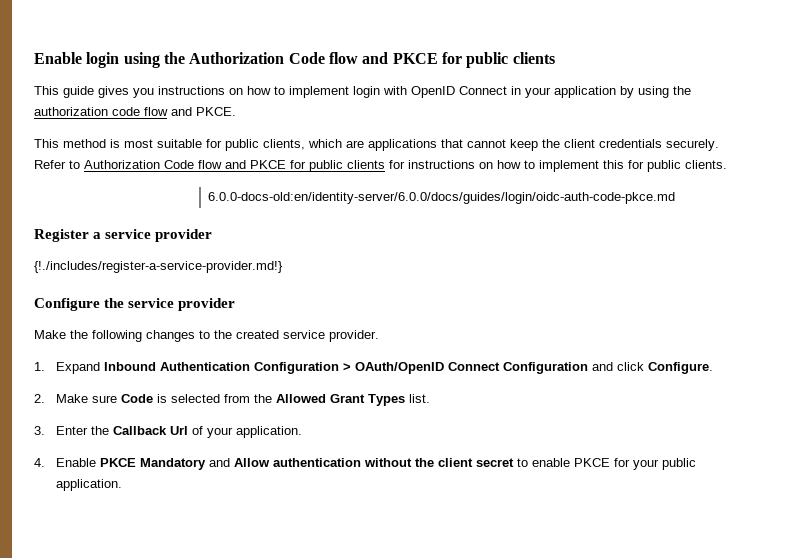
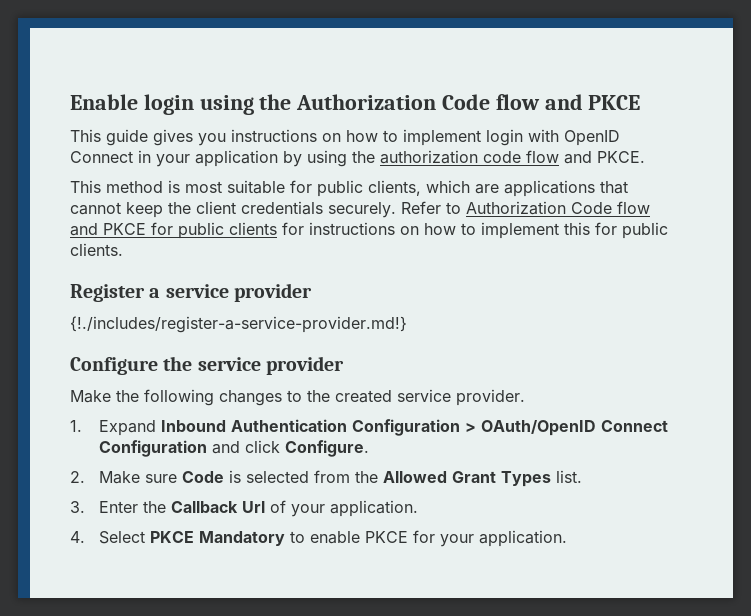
[441,52,555,68] for public clients -> (641, 102) none
[207,192,675,204] // 6.0.0-docs-old:en/identity-server/6.0.0/docs/guides/login/oidc-auth-code-pkce.md -> (123, 249) none
[55,458,96,467] Enable -> [99,531,146,544] Select
[208,458,514,467] and Allow authentication without the client secret -> (286, 538) none
[661,458,696,470] public -> (475, 540) none

